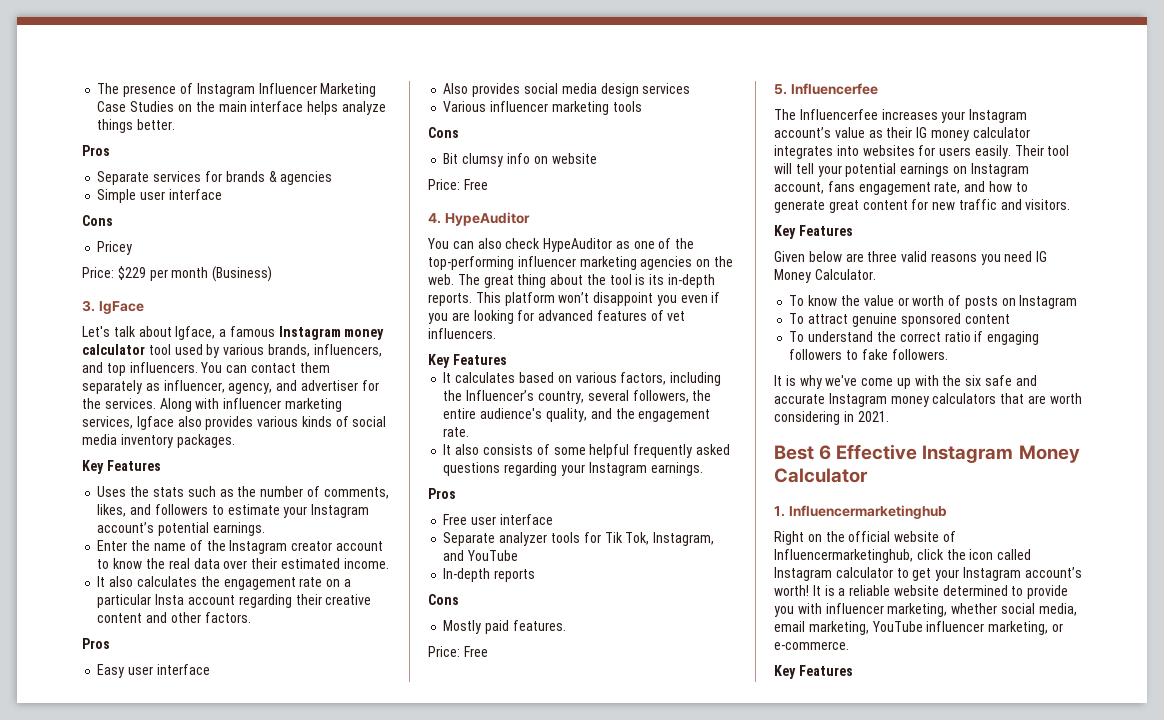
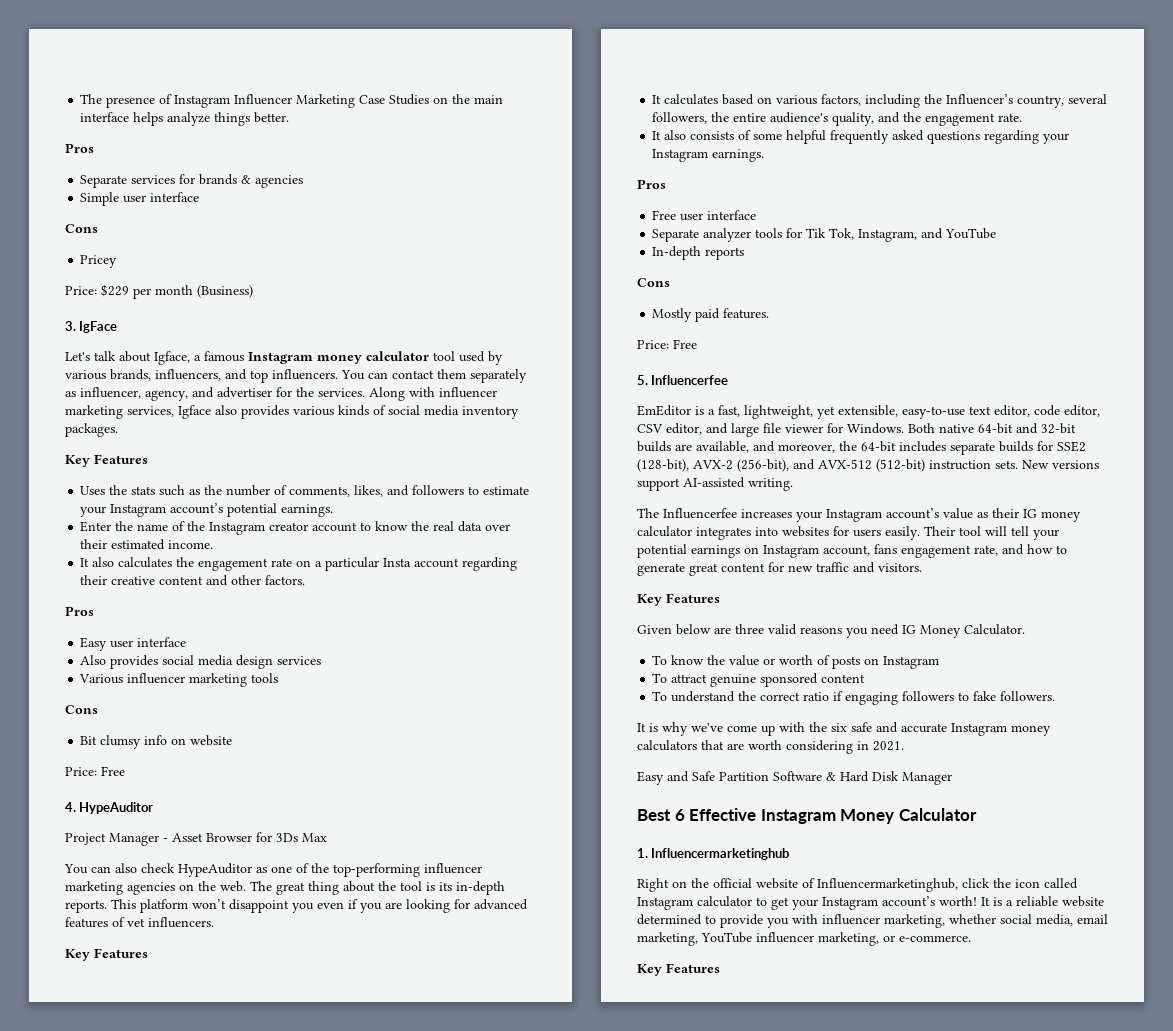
(530, 219) none -> [65,832,327,846] // Project Manager - Asset Browser for 3Ds Max
(878, 89) none -> [637,405,1100,419] [637,423,1076,437] [637,441,1086,455] [637,459,1099,472] [637,477,793,491] // EmEditor is a fast, lightweight, yet extensible, easy-to-use text editor, code editor, CSV editor, and large file viewer for Windows. Both native 64-bit and 32-bit builds are available, and moreover, the 64-bit includes separate builds for SSE2 (128-bit), AVX-2 (256-bit), and AVX-512 (512-bit) instruction sets. New versions support AI-assisted writing.
(889, 416) none -> [637,771,952,785] // Easy and Safe Partition Software & Hard Disk Manager

